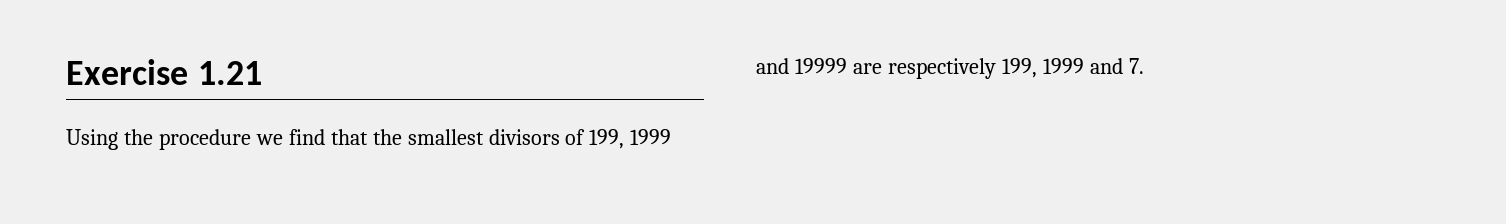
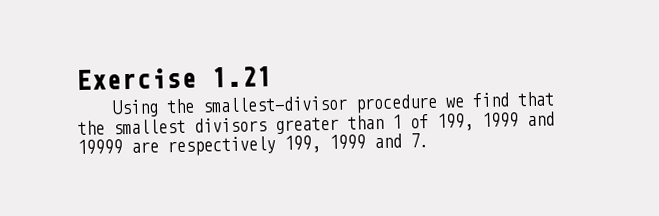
(153, 137) none -> [202,95,349,113] smallest-divisor
(560, 137) none -> [275,114,402,135] greater than 1

